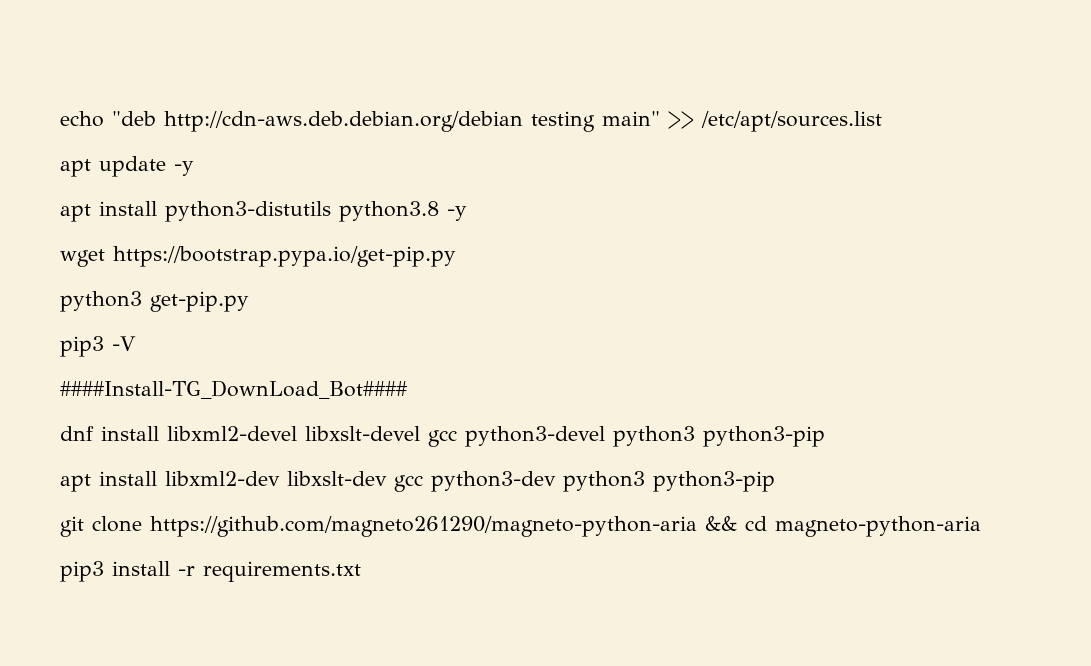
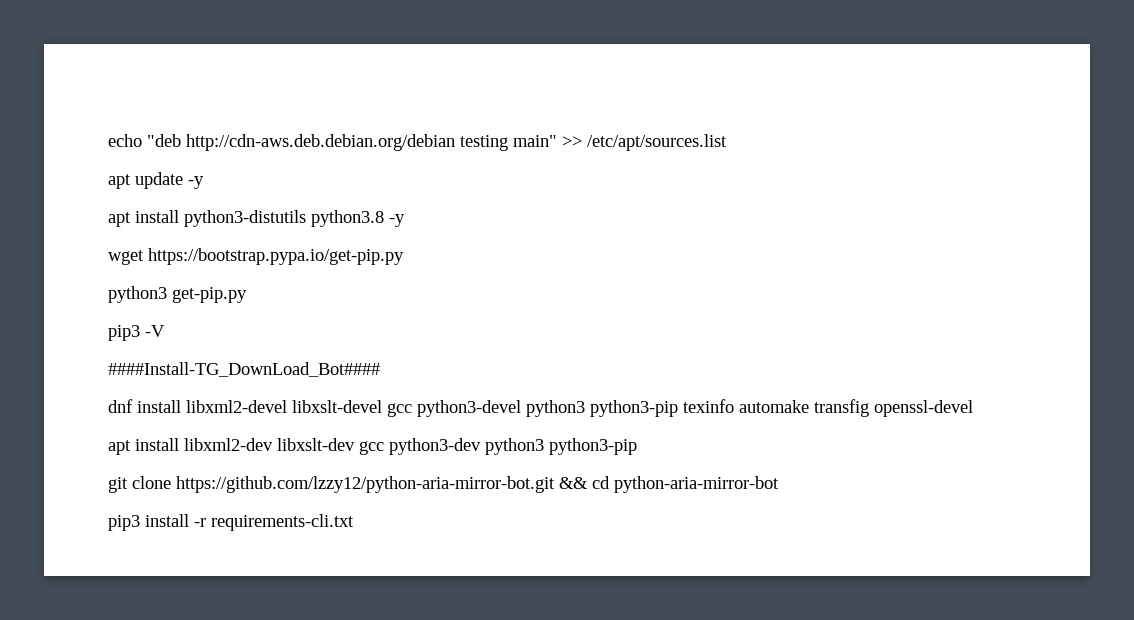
(825, 436) none -> [683,399,973,417] texinfo automake transfig openssl-devel
[150,516,697,537] https://github.com/magneto261290/magneto-python-aria -> [176,476,555,493] https://github.com/lzzy12/python-aria-mirror-bot.git
[775,516,981,537] magneto-python-aria -> [614,476,779,493] python-aria-mirror-bot
[203,561,361,582] requirements.txt -> [211,514,354,531] requirements-cli.txt

